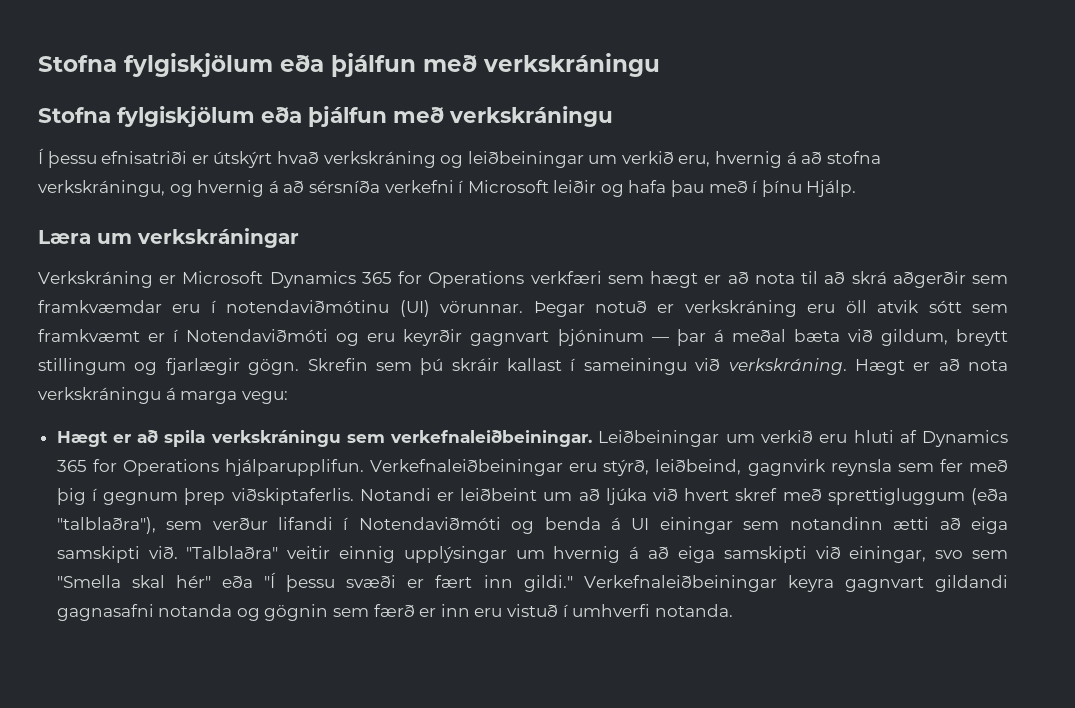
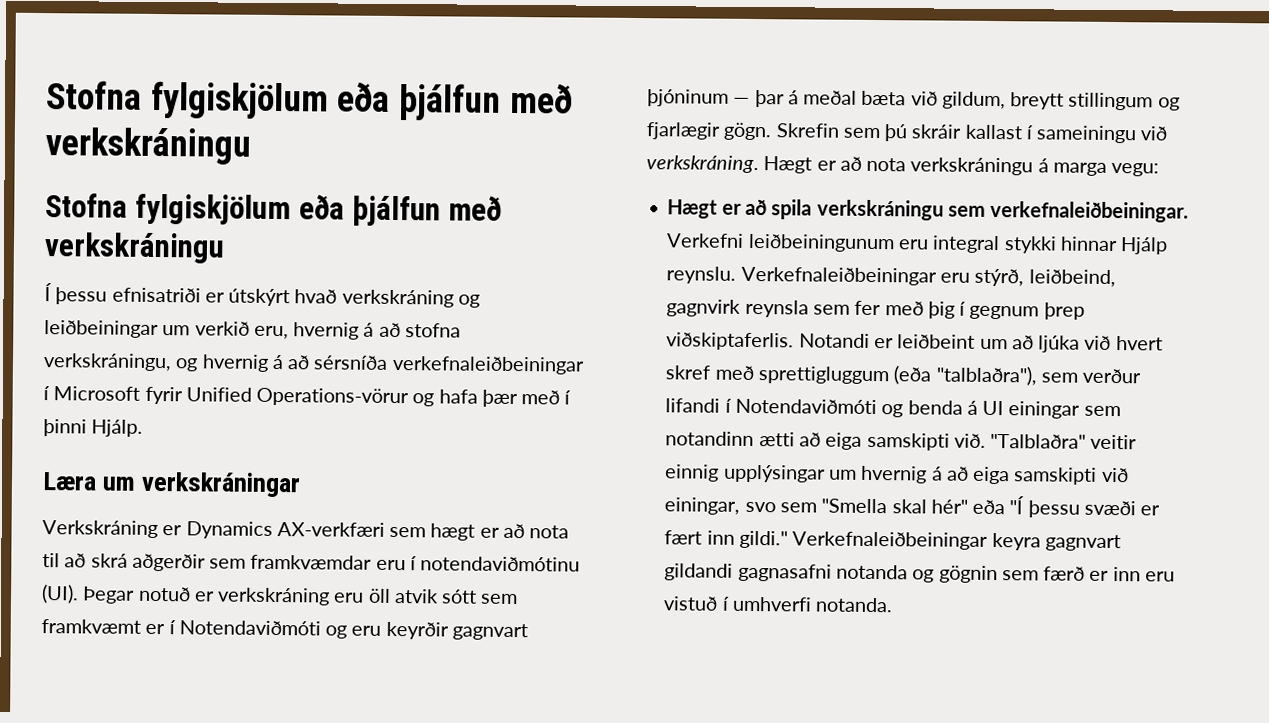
[384,180,454,193] verkefni -> [391,355,585,375] verkefnaleiðbeiningar
[553,180,597,193] leiðir -> [144,386,410,407] fyrir Unified Operations-vörur
[671,180,705,197] þau -> [481,389,518,408] þær
[761,180,802,197] þínu -> [43,419,87,437] þinni
[182,271,602,288] Microsoft Dynamics 365 for Operations verkfæri -> [185,521,385,539] Dynamics AX-verkfæri
[399,300,524,317] (UI) vörunnar. -> [41,584,79,604] (UI).
[598,430,1008,447] [56,459,365,476] Leiðbeiningar um verkið eru hluti af Dynamics 365 for Operations hjálparupplifun. -> [666,233,1169,255] [666,266,737,284] Verkefni leiðbeiningunum eru integral stykki hinnar Hjálp reynslu.

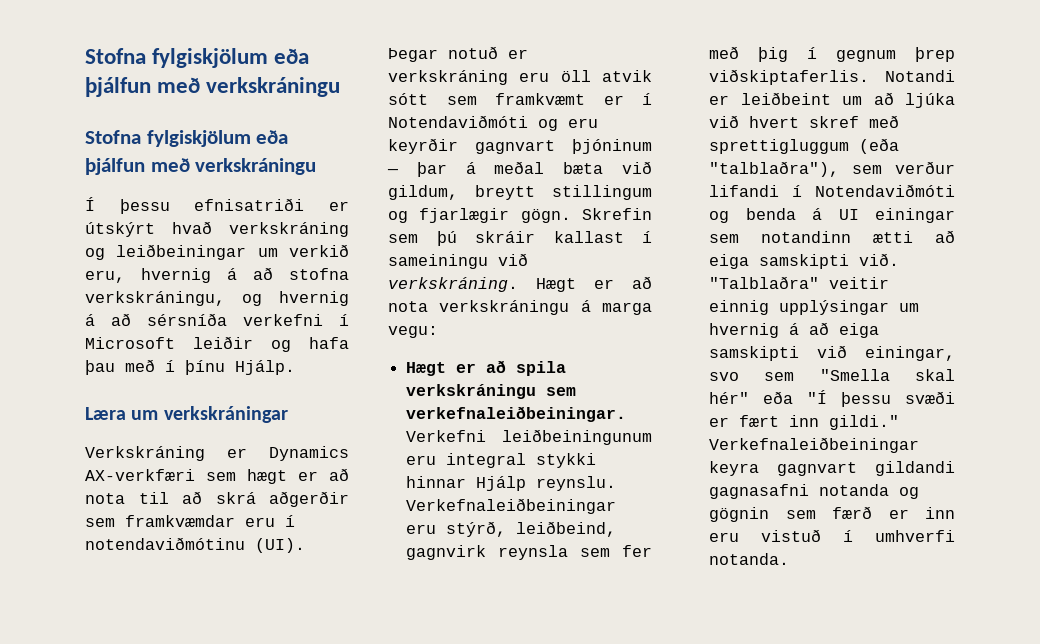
[391,355,585,375] verkefnaleiðbeiningar -> [243,314,323,326] verkefni
[144,386,410,407] fyrir Unified Operations-vörur -> [193,336,253,349] leiðir
[481,389,518,408] þær -> [85,360,115,375] þau
[43,419,87,437] þinni -> [185,360,225,375] þínu

